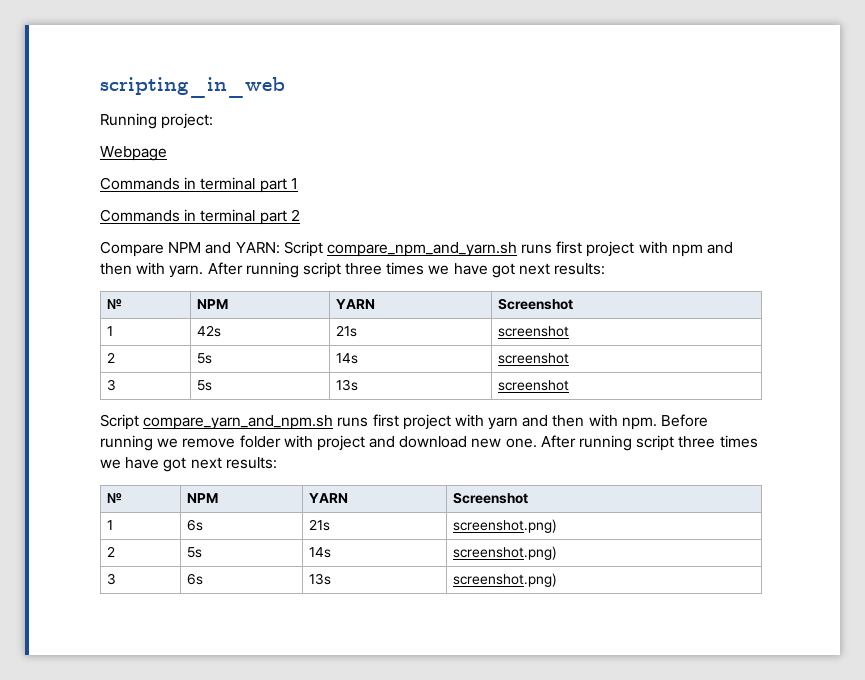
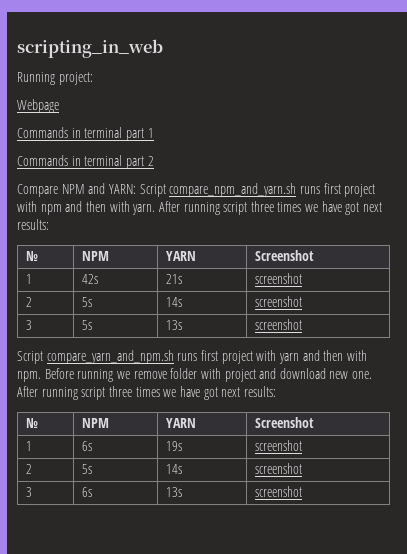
[309,519,331,531] [453,519,558,533] [107,546,116,557] [187,547,203,558] [309,547,332,558] [453,546,558,560] 21s | screenshot.png) // 2 | 5s | 14s | screenshot.png) -> [165,441,182,451] [254,440,302,451] [25,464,32,474] [81,464,92,474] [165,464,182,474] [254,463,302,474] 19s | screenshot // 2 | 5s | 14s | screenshot
[453,573,558,587] screenshot.png) -> [254,486,302,497] screenshot

